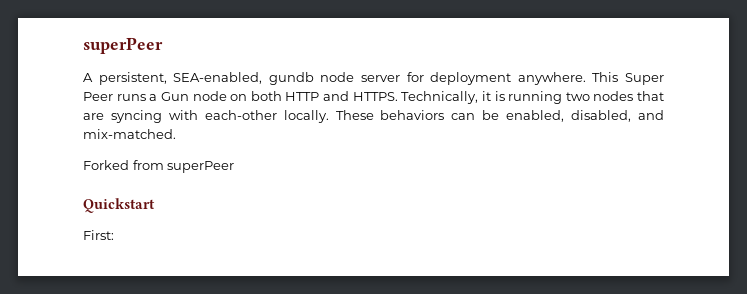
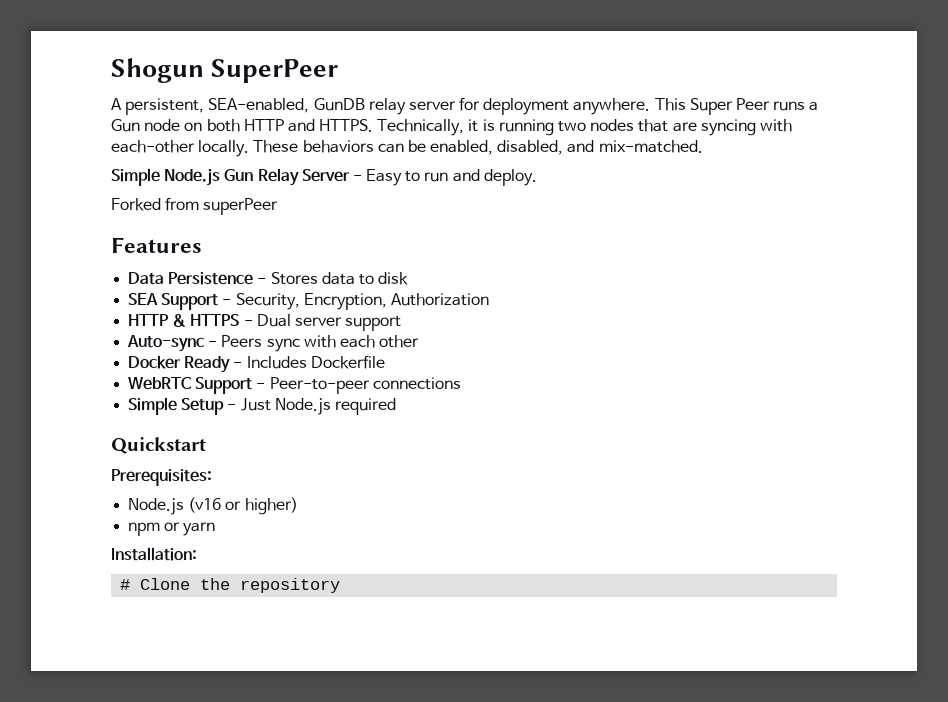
[83,37,163,54] superPeer -> [111,58,339,83] Shogun SuperPeer
[268,72,355,85] gundb node -> [313,98,406,115] GunDB relay
[83,160,235,173] [83,198,155,213] [83,230,114,240] Forked from superPeer // Quickstart // First: -> [111,168,537,186] [111,197,279,215] [111,237,202,253] [128,272,409,285] [128,293,489,310] [128,314,402,331] [127,335,420,352] [128,355,385,373] [128,377,461,394] [128,397,396,415] [111,437,206,454] [111,469,212,486] [128,497,298,515] [128,522,216,536] [111,547,197,561] [120,578,341,593] Simple Node.js Gun Relay Server - Easy to run and deploy. // Forked from superPeer // Features // Data Persistence - Stores data to disk // SEA Support - Security, Encryption, Authorization // HTTP & HTTPS - Dual server support // Auto-sync - Peers sync with each other // Docker Ready - Includes Dockerfile // WebRTC Support - Peer-to-peer connections // Simple Setup - Just Node.js required // Quickstart // Prerequisites: // Node.js (v16 or higher) // npm or yarn // Installation: // # Clone the repository

